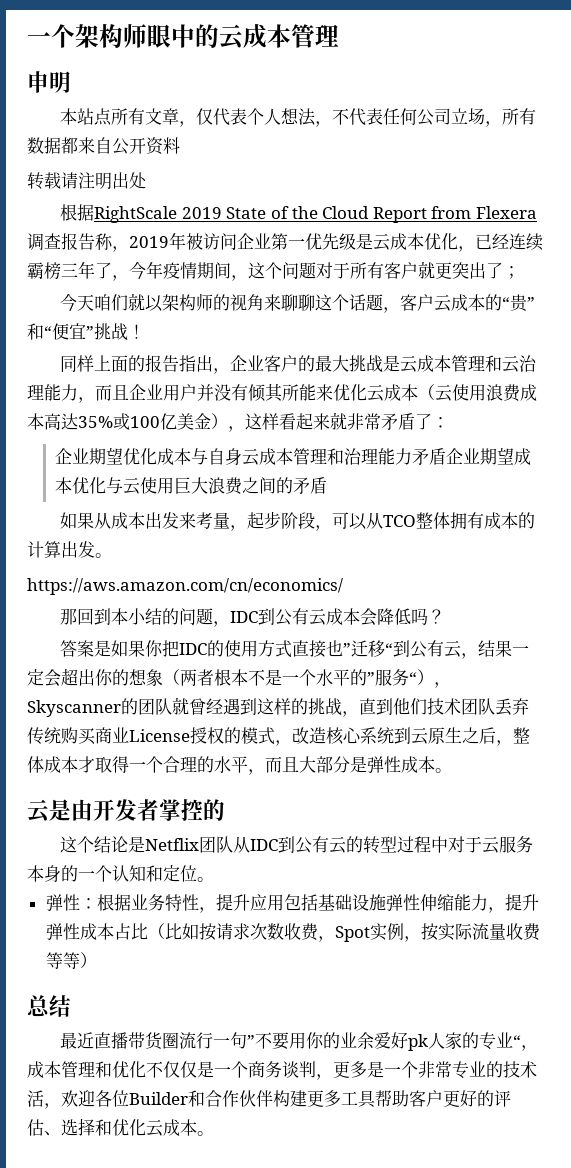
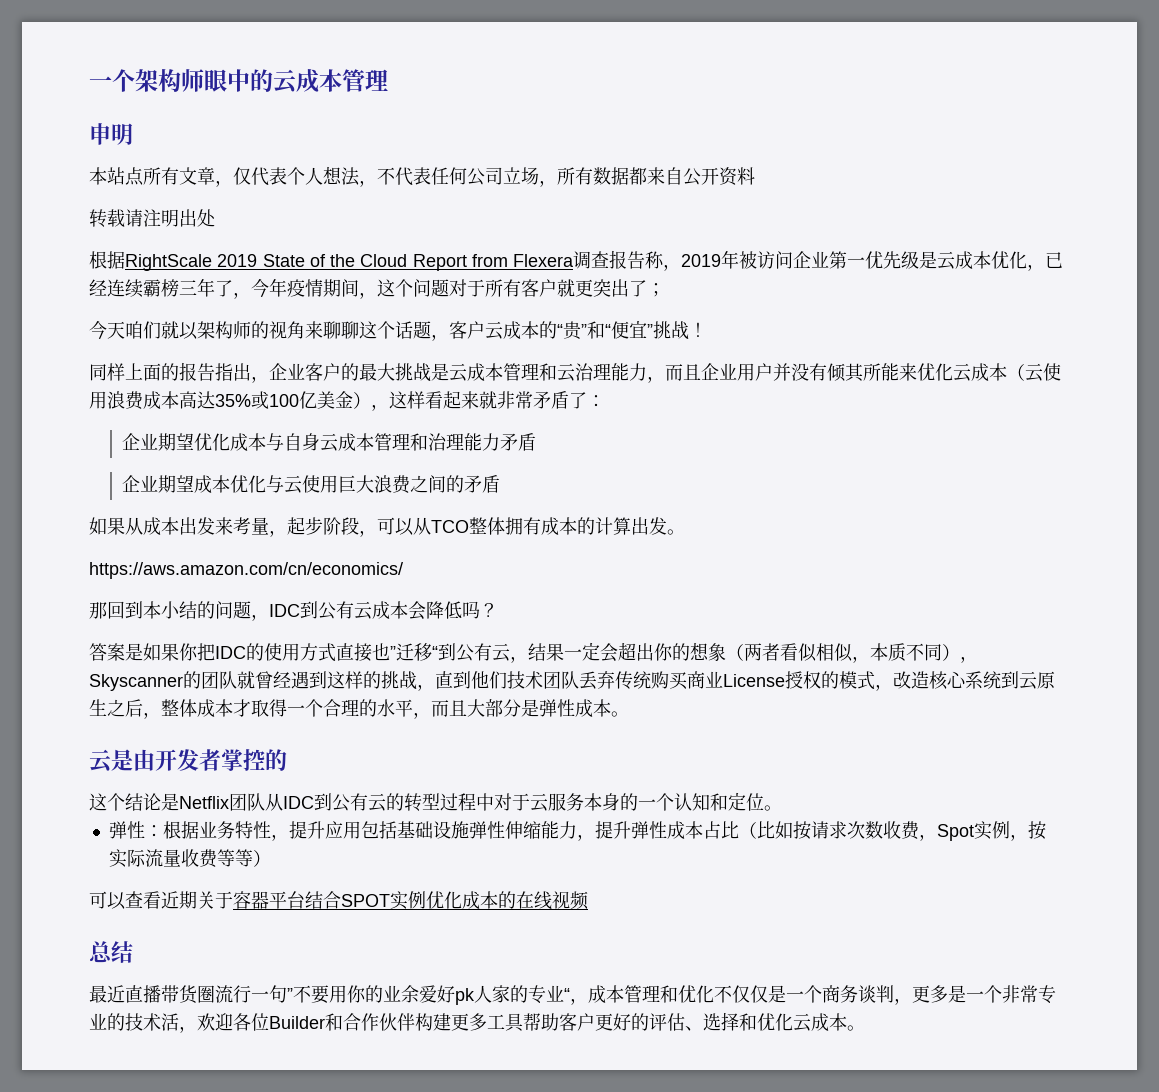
(447, 456) none -> (537, 442) //
[214,669,417,686] 根本不是一个水平的”服务“ -> [780,643,942,663] 看似相似，本质不同
(97, 960) none -> [89,891,589,910] // 可以查看近期关于容器平台结合SPOT实例优化成本的在线视频

